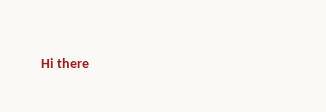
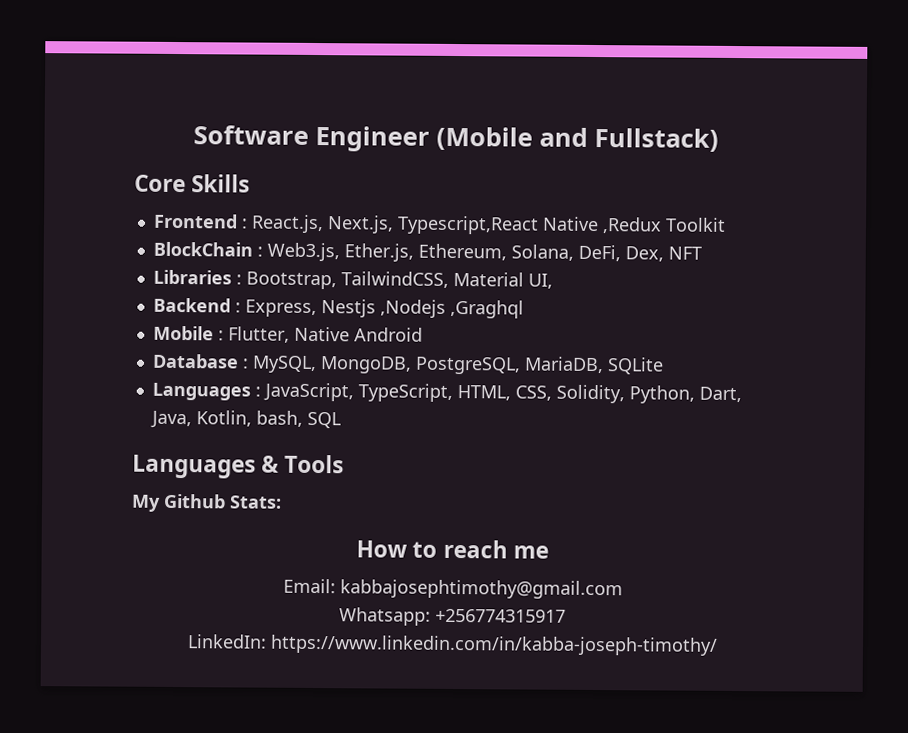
[41,58,89,68] Hi there -> [192,125,719,152] [134,174,251,193] [152,213,726,235] [152,241,702,262] [152,269,553,290] [152,297,524,319] [152,325,423,343] [151,353,664,375] [151,382,742,404] [149,410,341,429] [132,454,345,479] [131,493,282,512] [356,539,549,559] [282,578,623,600] [339,607,566,626] [186,634,718,656] Software Engineer (Mobile and Fullstack) // Core Skills // Frontend : React.js, Next.js, Typescript,React Native ,Redux Toolkit // BlockChain : Web3.js, Ether.js, Ethereum, Solana, DeFi, Dex, NFT // Libraries : Bootstrap, TailwindCSS, Material UI, // Backend : Express, Nestjs ,Nodejs ,Graghql // Mobile : Flutter, Native Android // Database : MySQL, MongoDB, PostgreSQL, MariaDB, SQLite // Languages : JavaScript, TypeScript, HTML, CSS, Solidity, Python, Dart, Java, Kotlin, bash, SQL // Languages & Tools // My Github Stats: // How to reach me // Email: kabbajosephtimothy@gmail.com // Whatsapp: +256774315917 // LinkedIn: https://www.linkedin.com/in/kabba-joseph-timothy/

